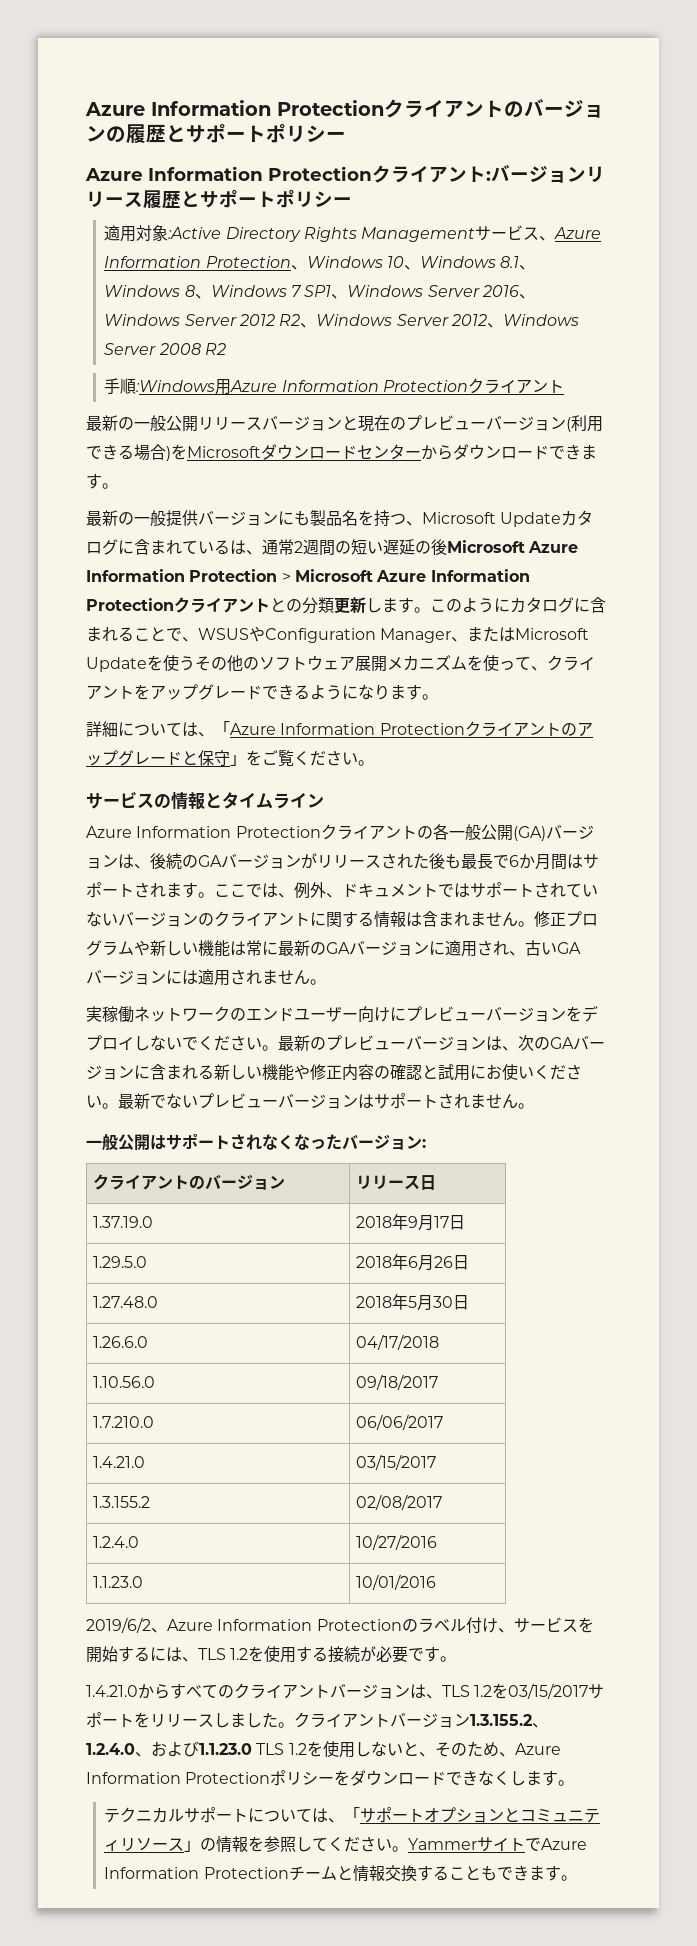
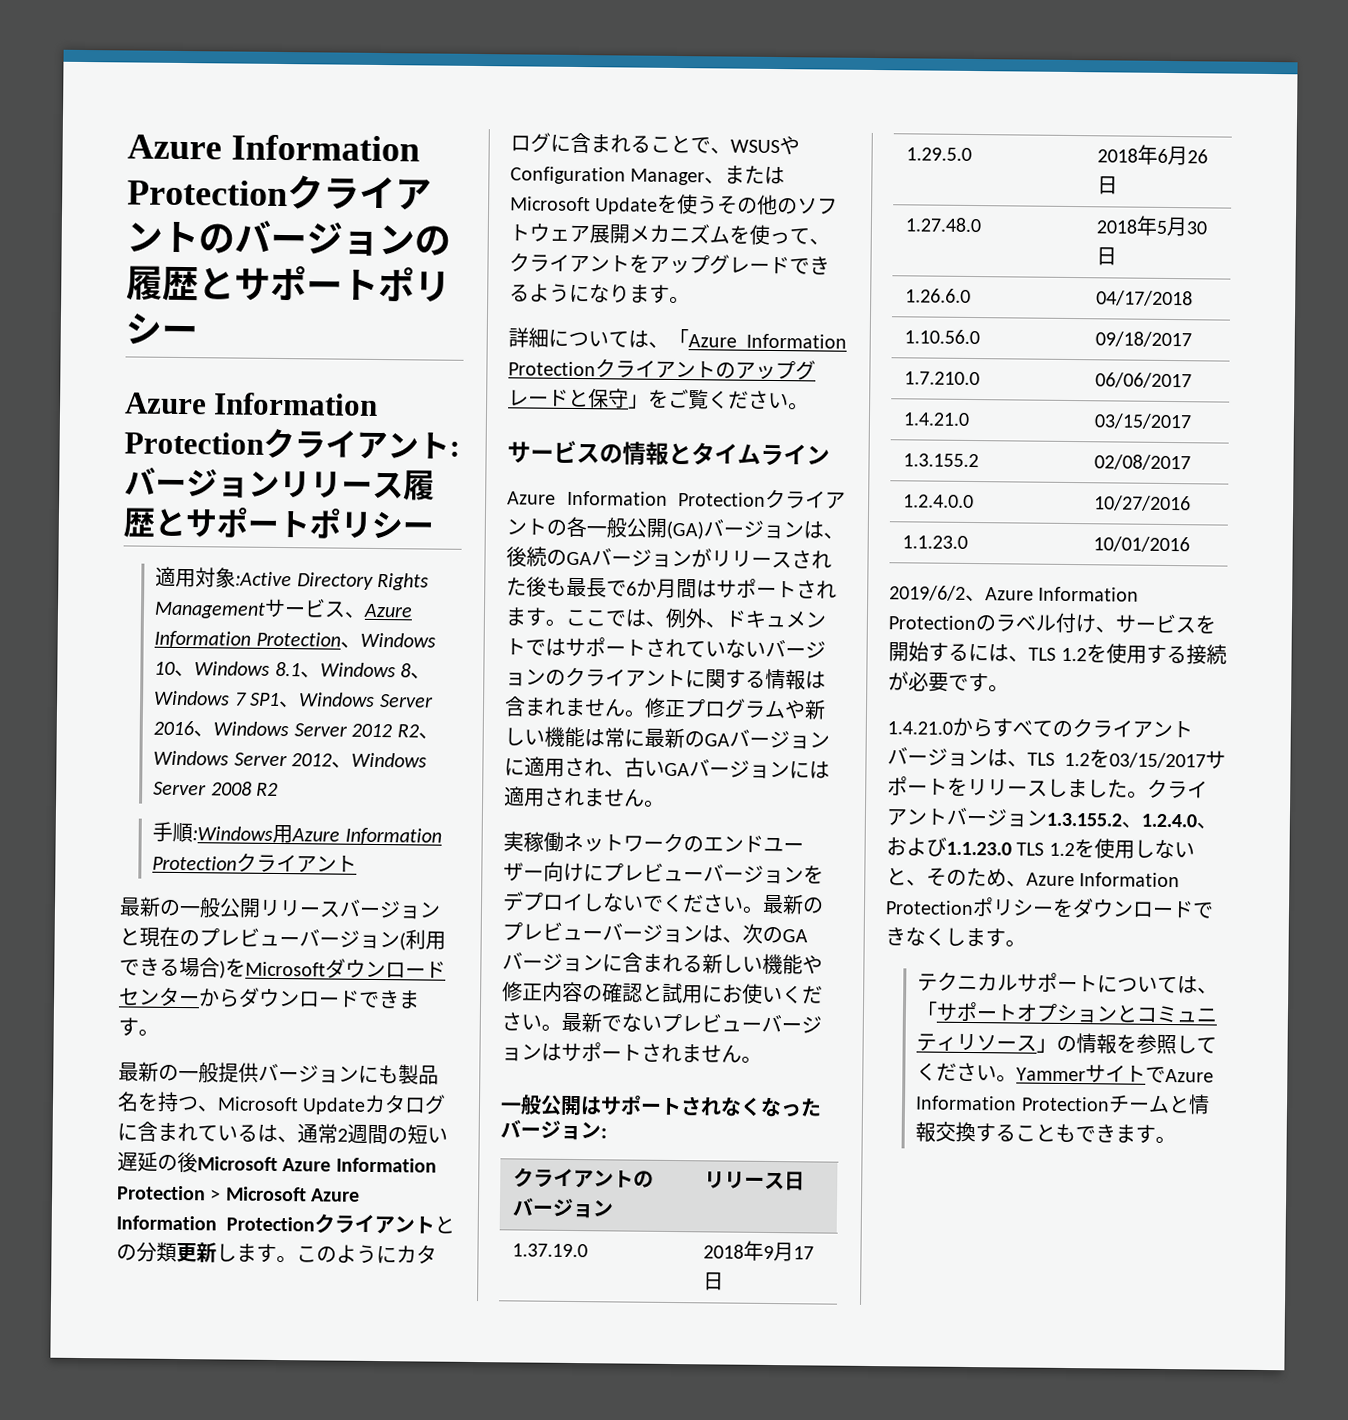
[93,1536,140,1548] 1.2.4.0 -> [903,494,975,509] 1.2.4.0.0

